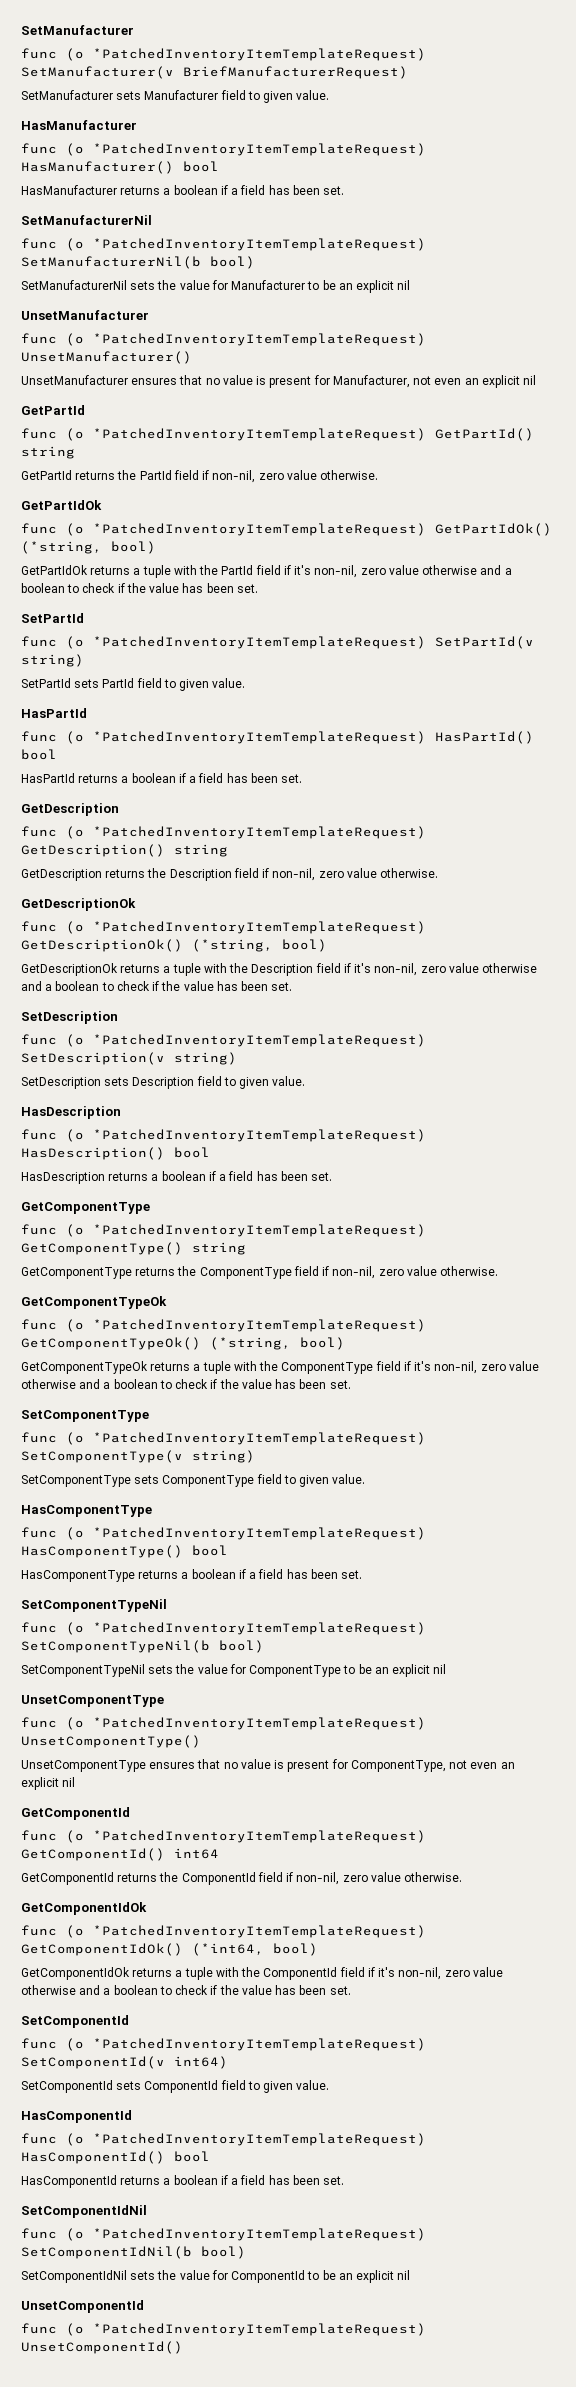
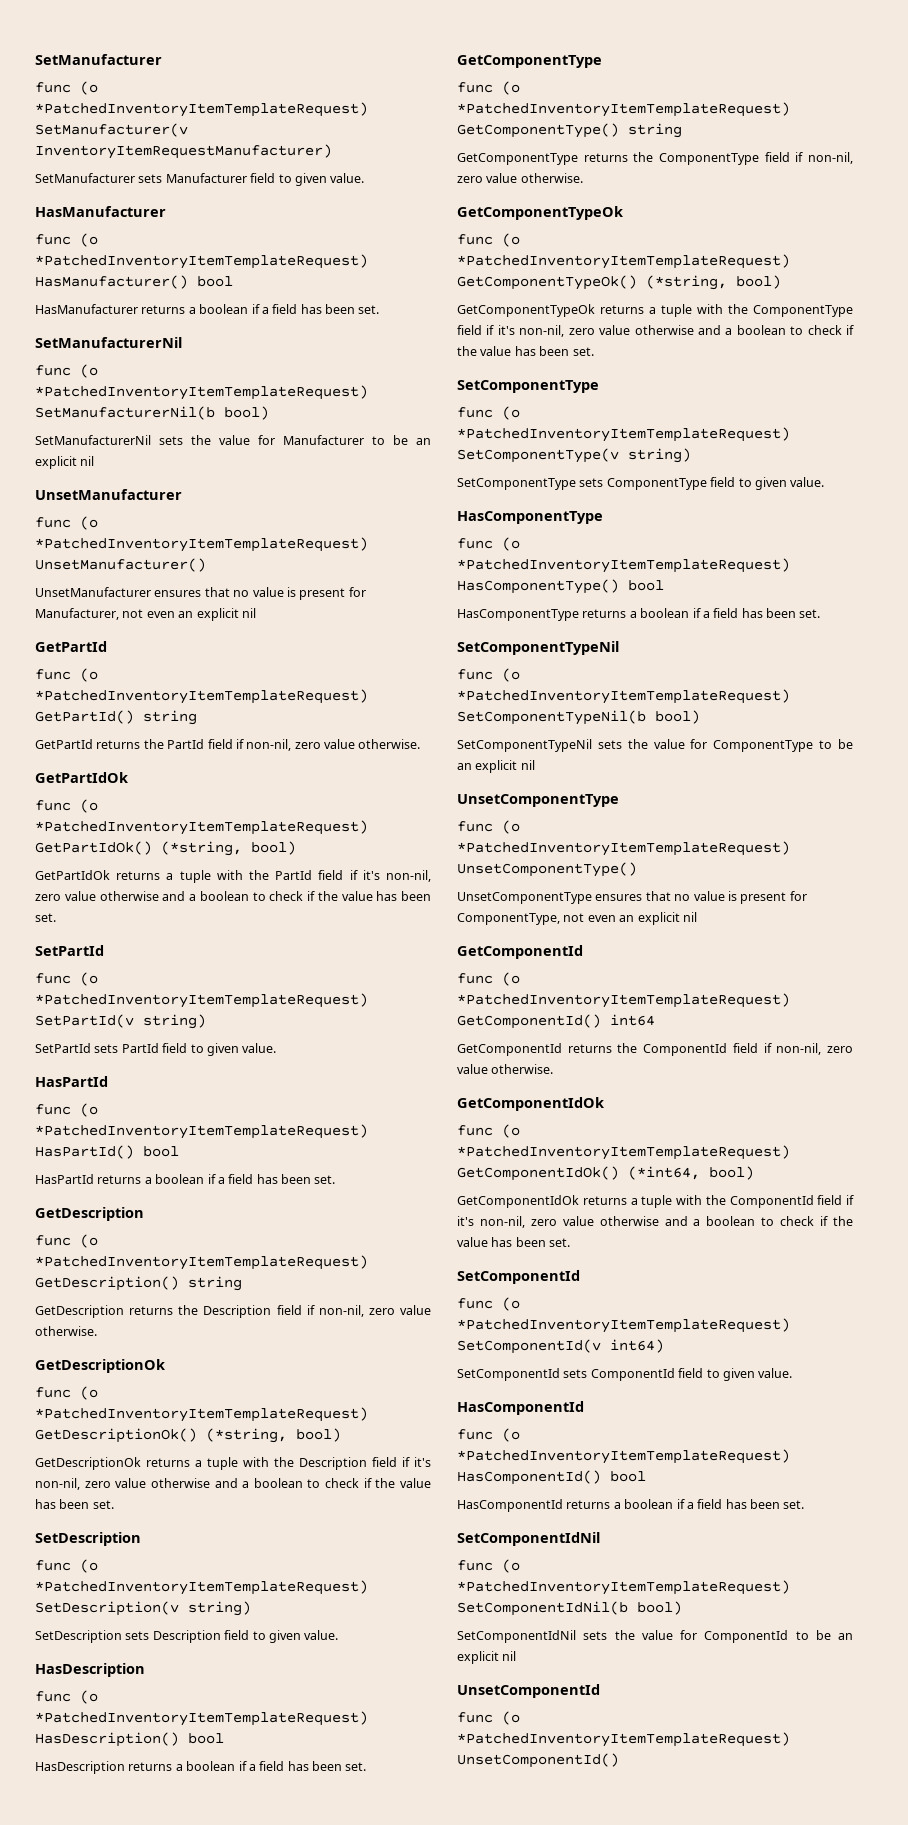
[183,66,408,79] BriefManufacturerRequest) -> [35,144,332,159] InventoryItemRequestManufacturer)

